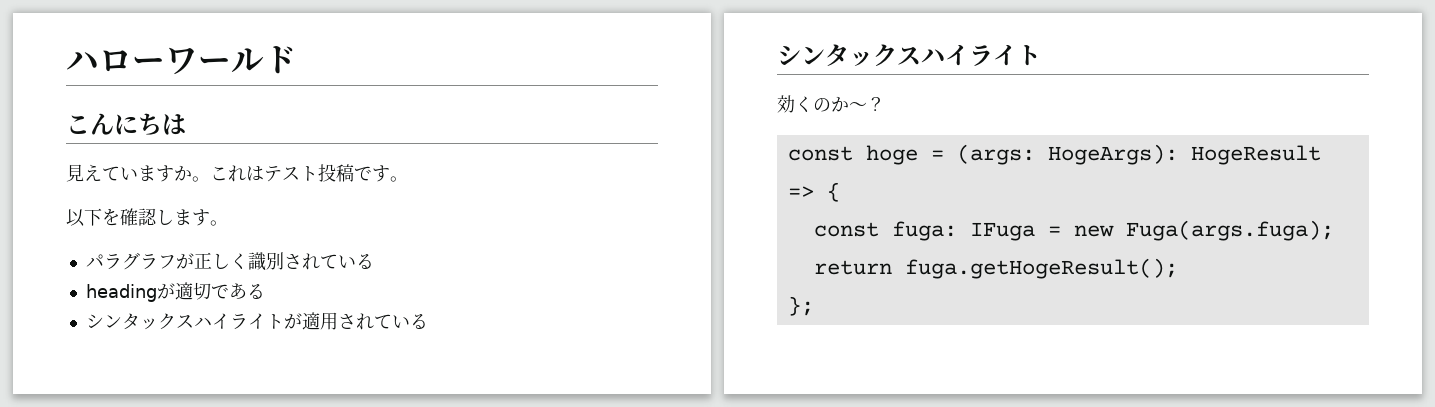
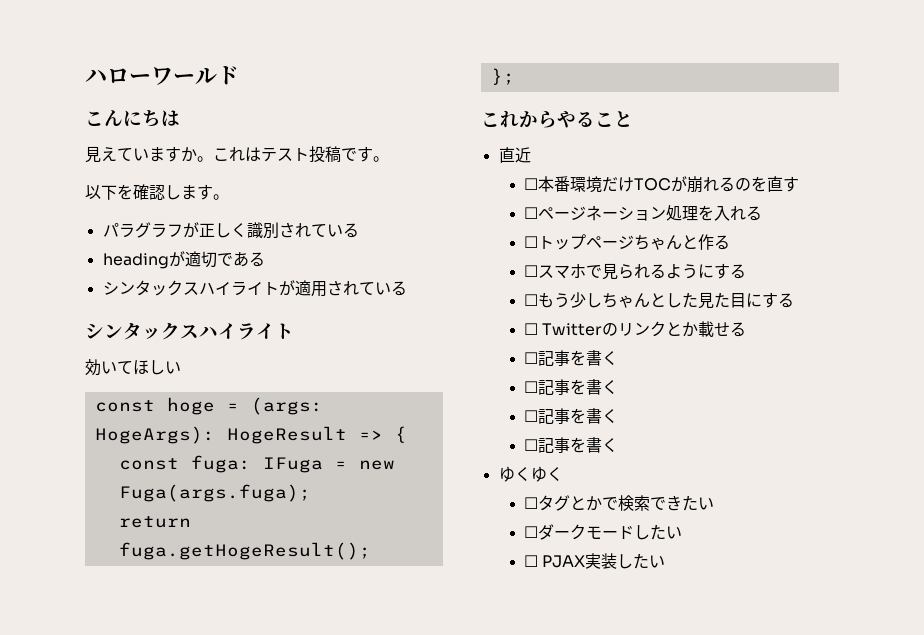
[795,96,885,112] くのか～？ -> [101,360,181,375] いてほしい
(814, 306) none -> [481,110,633,128] [498,147,531,163] [524,176,800,193] [524,205,763,221] [524,234,731,250] [524,263,747,280] [524,292,795,309] [524,321,747,337] [524,350,619,366] [524,379,619,395] [524,408,619,424] [524,437,619,453] [498,466,563,482] [524,495,715,511] [524,524,683,540] [524,553,666,569] // これからやること // 直近 // ☐本番環境だけTOCが崩れるのを直す // ☐ページネーション処理を入れる // ☐トップページちゃんと作る // ☐スマホで見られるようにする // ☐もう少しちゃんとした見た目にする // ☐ Twitterのリンクとか載せる // ☐記事を書く // ☐記事を書く // ☐記事を書く // ☐記事を書く // ゆくゆく // ☐タグとかで検索できたい // ☐ダークモードしたい // ☐ PJAX実装したい

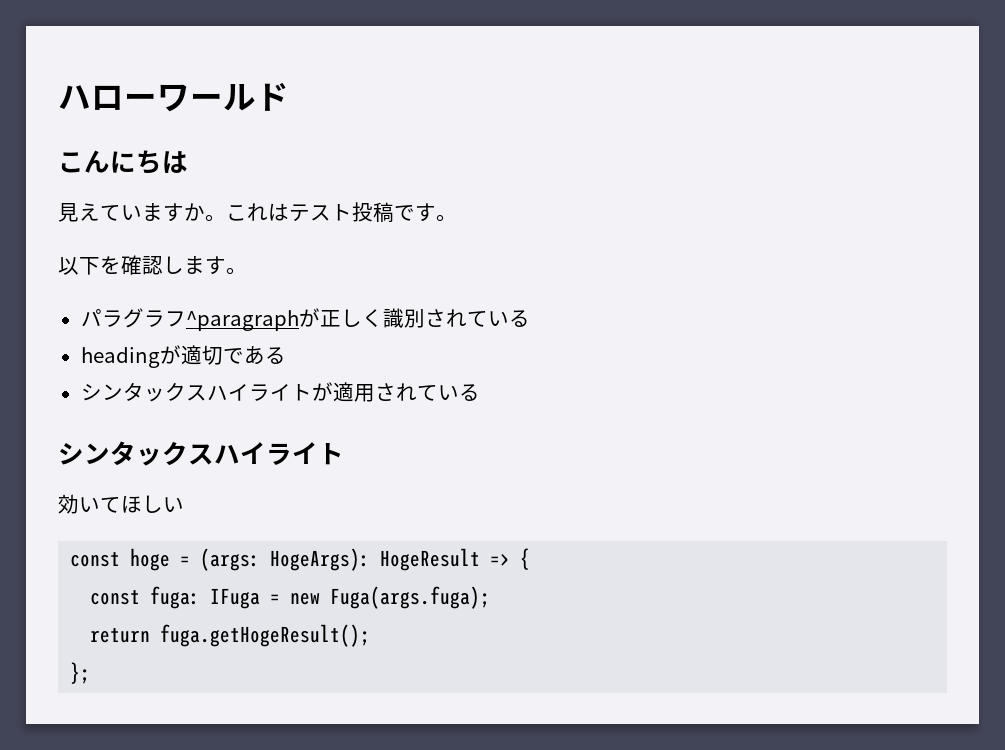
(183, 230) none -> [185,310,299,331] ^paragraph
[481,110,633,128] [498,147,531,163] [524,176,800,193] [524,205,763,221] [524,234,731,250] [524,263,747,280] [524,292,795,309] [524,321,747,337] [524,350,619,366] [524,379,619,395] [524,408,619,424] [524,437,619,453] [498,466,563,482] [524,495,715,511] [524,524,683,540] [524,553,666,569] // これからやること // 直近 // ☐本番環境だけTOCが崩れるのを直す // ☐ページネーション処理を入れる // ☐トップページちゃんと作る // ☐スマホで見られるようにする // ☐もう少しちゃんとした見た目にする // ☐ Twitterのリンクとか載せる // ☐記事を書く // ☐記事を書く // ☐記事を書く // ☐記事を書く // ゆくゆく // ☐タグとかで検索できたい // ☐ダークモードしたい // ☐ PJAX実装したい -> (91, 673) none

